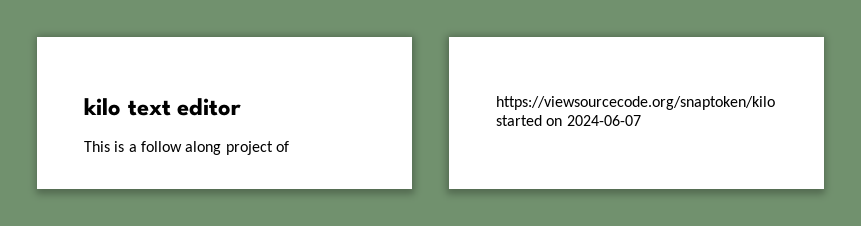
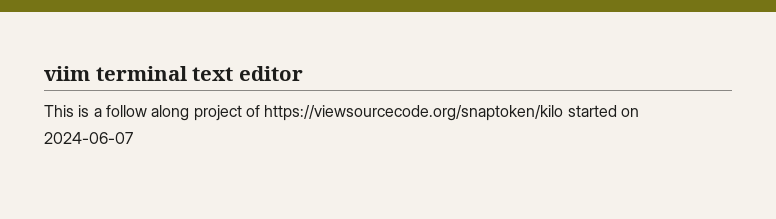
[84,98,121,116] kilo -> [44,66,187,81] viim terminal

